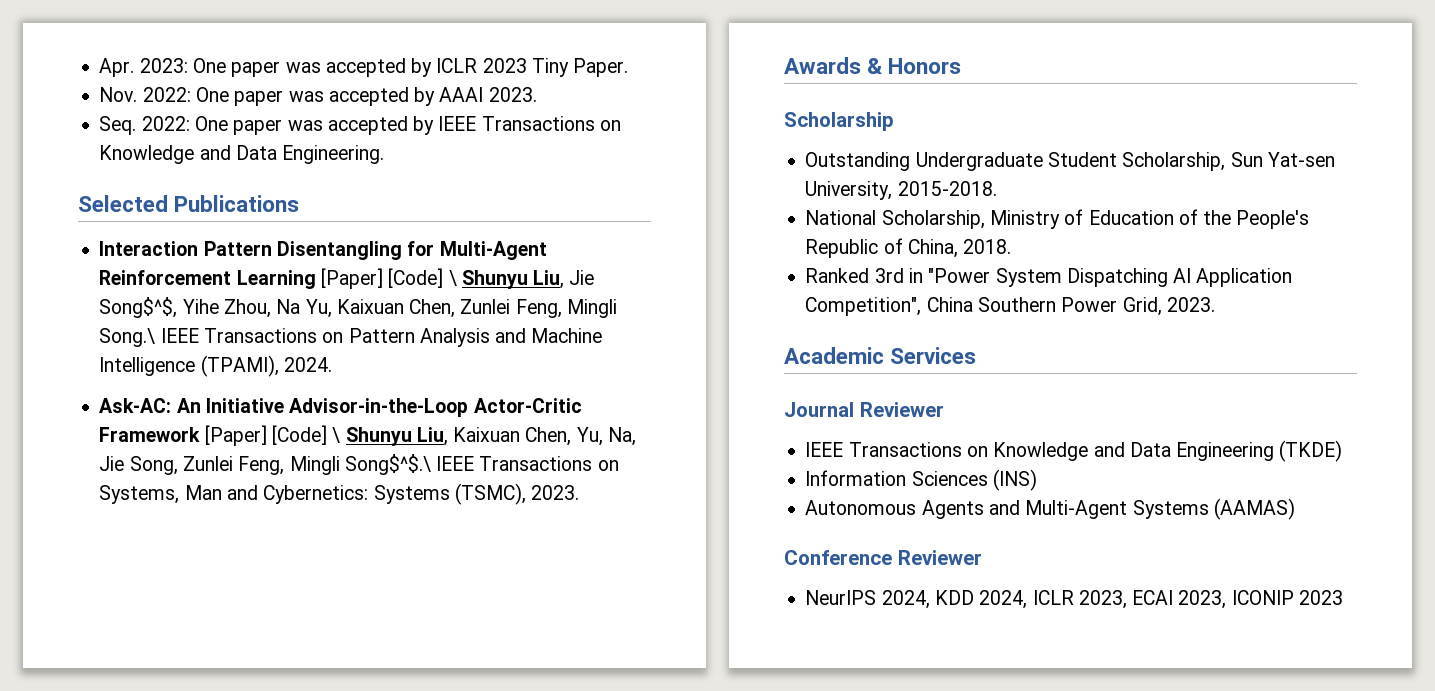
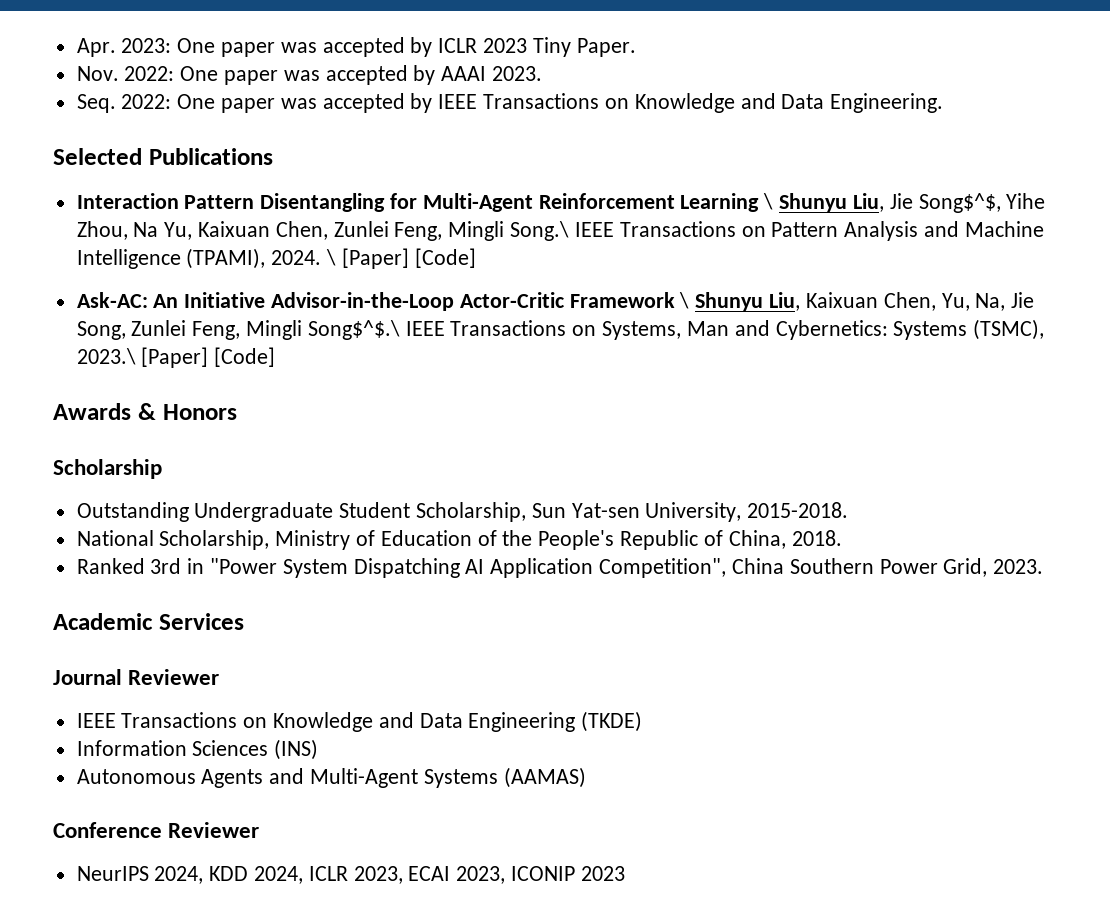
[320,268,444,289] [Paper] [Code] -> (760, 202) none
(332, 364) none -> [326,248,476,269] \ [Paper] [Code]
[204,425,327,446] [Paper] [Code] -> (675, 300) none
[531,485,580,500] 2023. -> [76,347,276,368] 2023.\ [Paper] [Code]

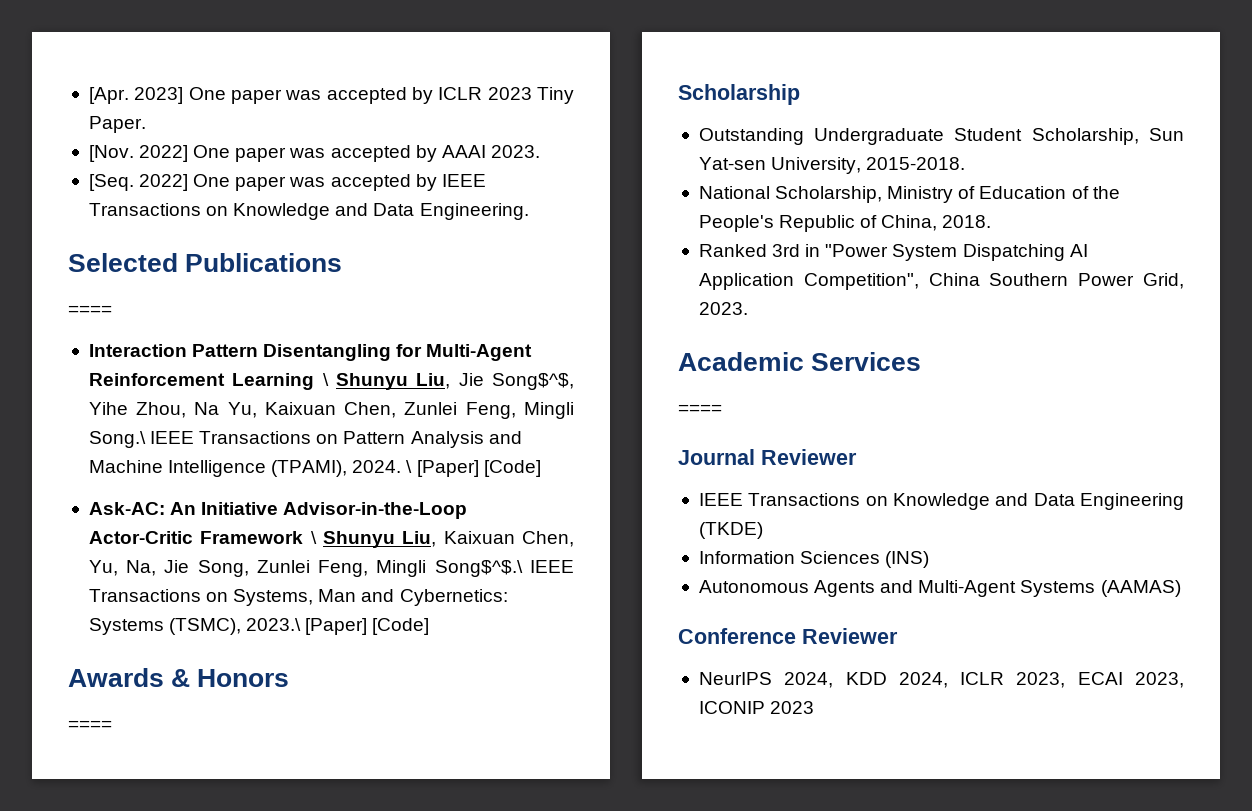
[76,38,172,57] Apr. 2023: -> [88,87,184,104] [Apr. 2023]
[76,66,175,81] Nov. 2022: -> [88,145,189,162] [Nov. 2022]
[76,94,172,113] Seq. 2022: -> [88,174,189,191] [Seq. 2022]
(273, 156) none -> [68,305,112,315] // ====
(237, 412) none -> [68,720,112,730] // ====
(244, 621) none -> [678,404,722,414] // ====

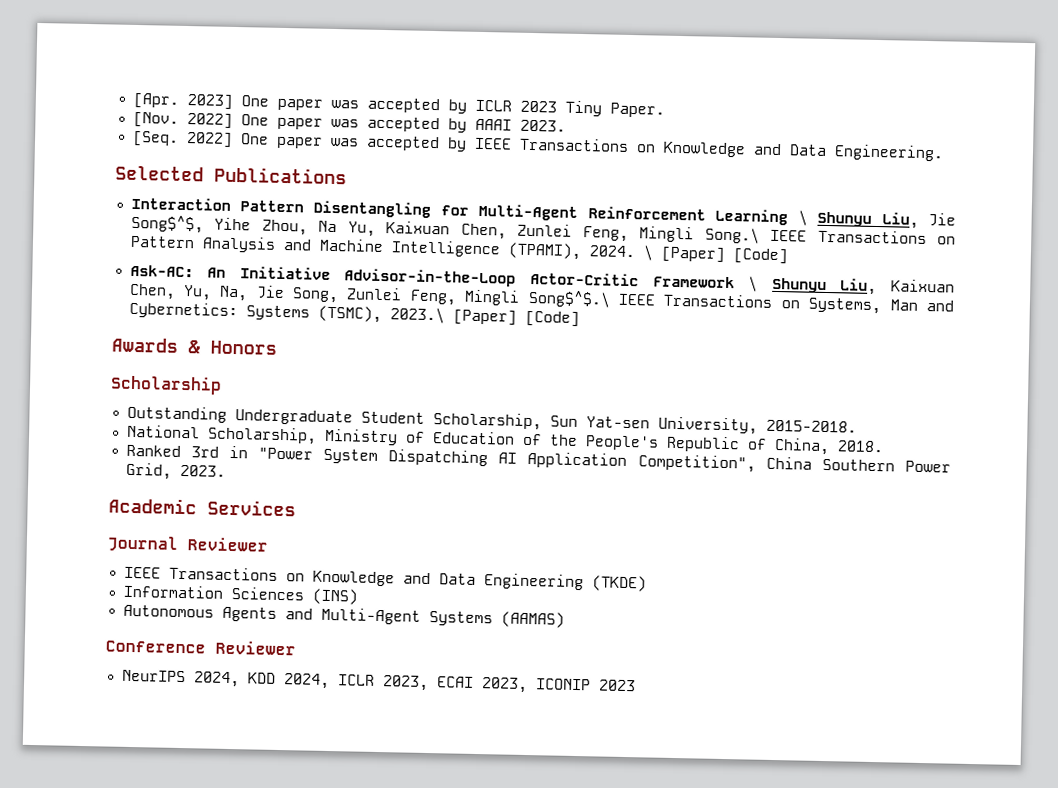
[68,305,112,315] // ==== -> (347, 175) none
[68,720,112,730] // ==== -> (278, 347) none
[678,404,722,414] // ==== -> (296, 508) none

